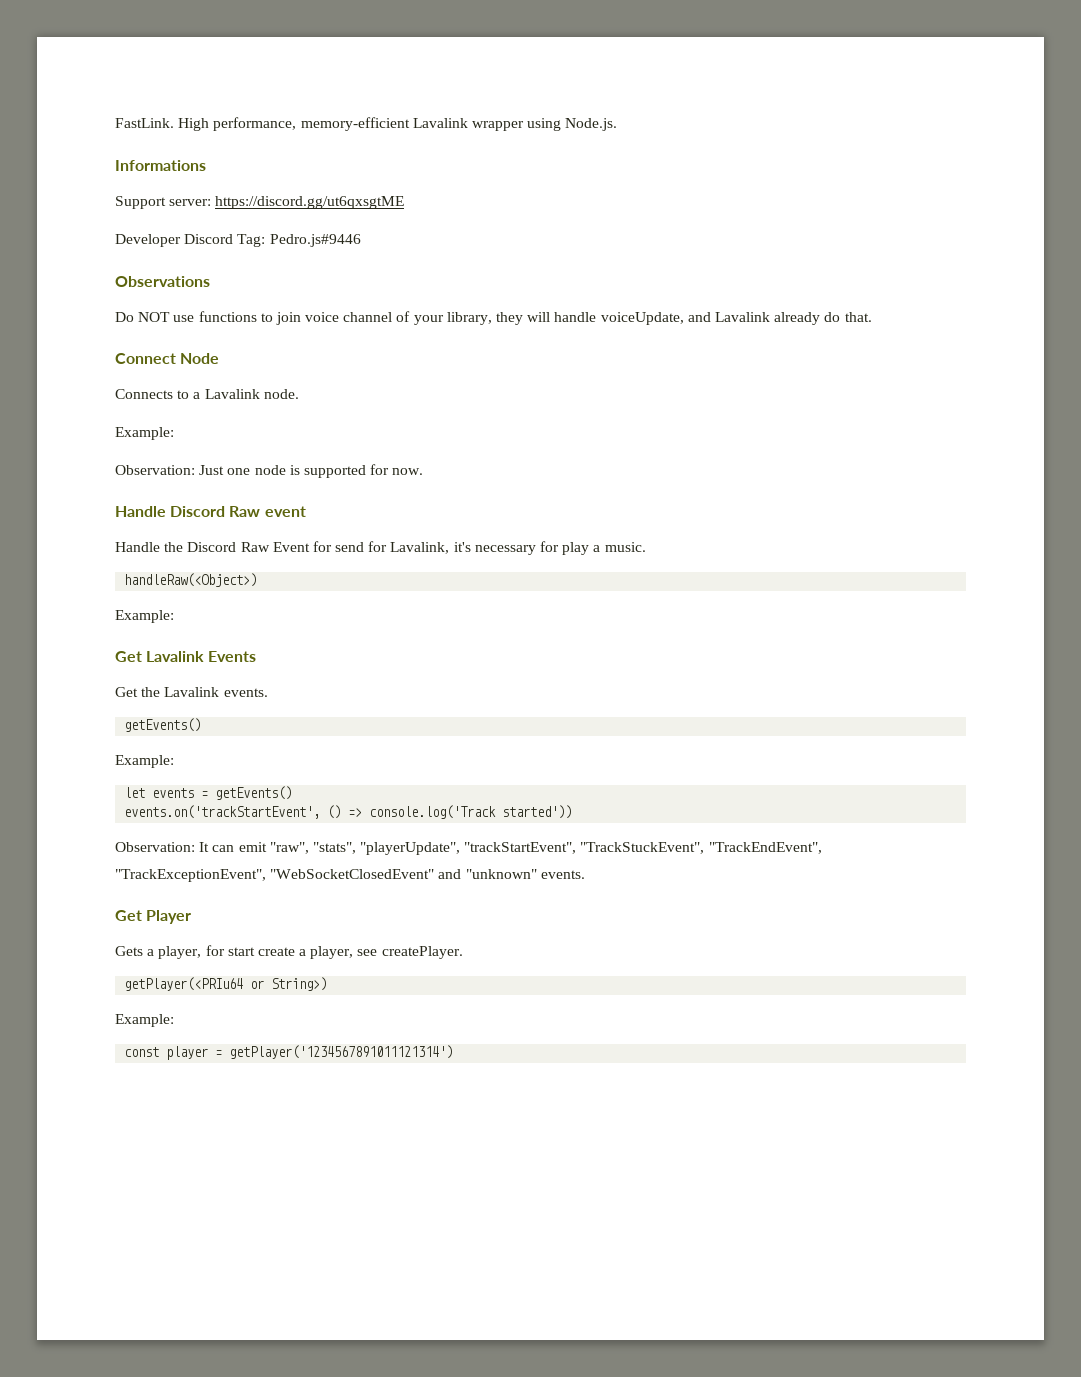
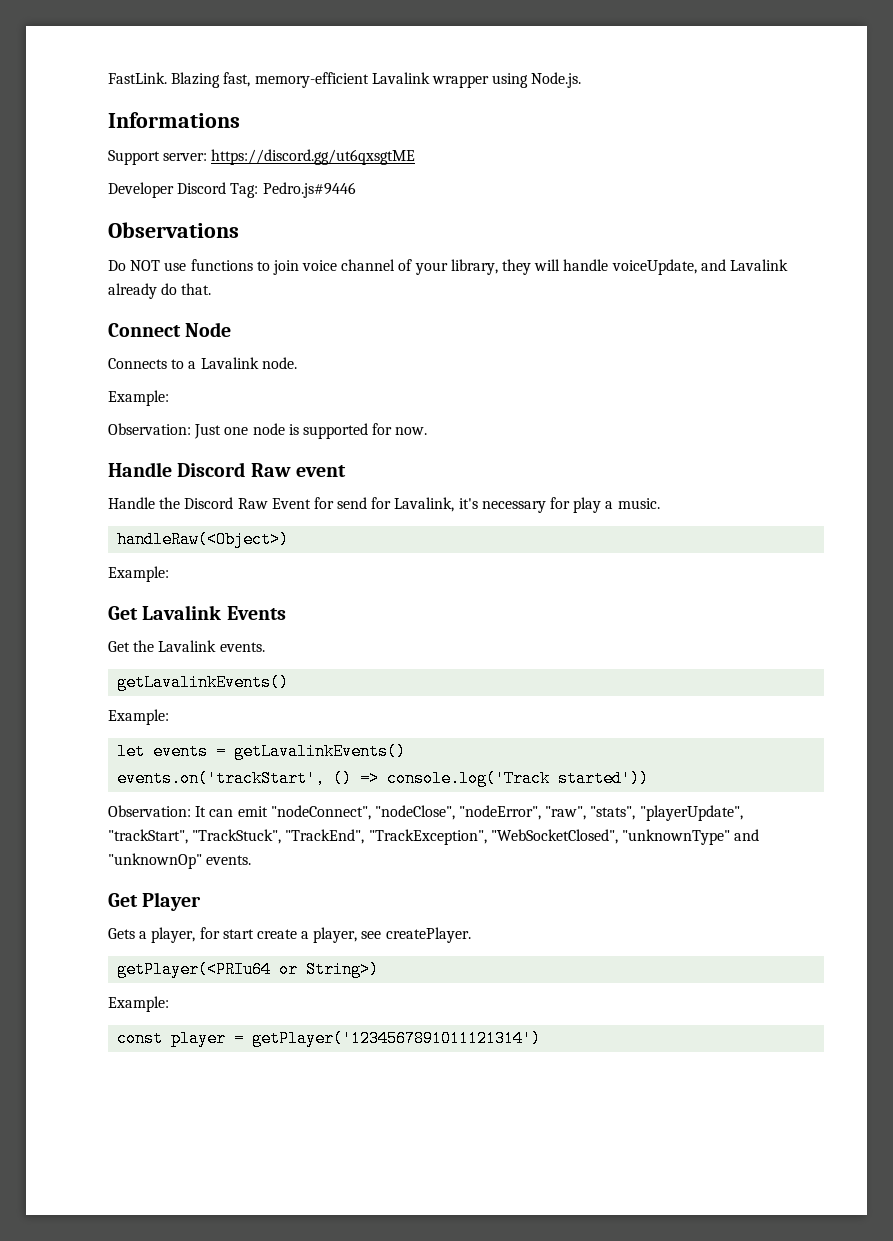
[178,117,297,131] High performance, -> [171,72,251,88] Blazing fast,
[124,718,202,732] getEvents() -> [117,674,290,691] getLavalinkEvents()
[215,786,293,800] [124,805,321,819] getEvents() // events.on('trackStartEvent', -> [234,743,407,760] [117,770,326,787] getLavalinkEvents() // events.on('trackStart',
[269,842,822,855] [115,869,537,882] "raw", "stats", "playerUpdate", "trackStartEvent", "TrackStuckEvent", "TrackEndEvent", "TrackExceptionEvent", "WebSocketClosedEvent" and "unknown" -> [270,805,743,821] [108,829,760,845] [108,853,202,869] "nodeConnect", "nodeClose", "nodeError", "raw", "stats", "playerUpdate", "trackStart", "TrackStuck", "TrackEnd", "TrackException", "WebSocketClosed", "unknownType" and "unknownOp"

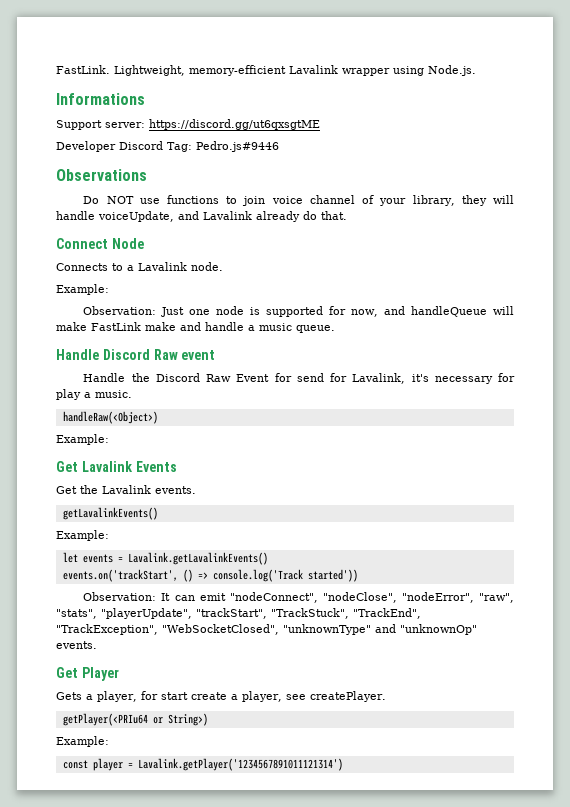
[171,72,251,88] Blazing fast, -> [114,65,185,76] Lightweight,
[395,427,428,435] now. -> [351,306,514,317] [56,322,335,333] now, and handleQueue will make FastLink make and handle a music queue.
[234,743,407,760] getLavalinkEvents() -> [127,552,268,565] Lavalink.getLavalinkEvents()
[252,1030,542,1047] getPlayer('1234567891011121314') -> [137,758,343,771] Lavalink.getPlayer('1234567891011121314')

